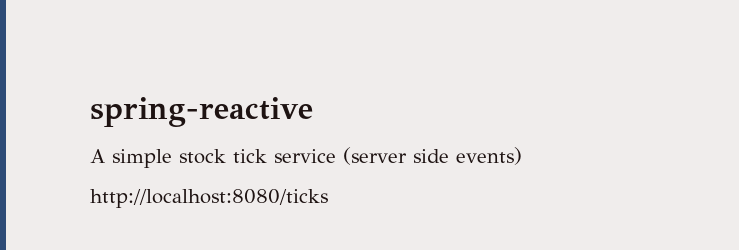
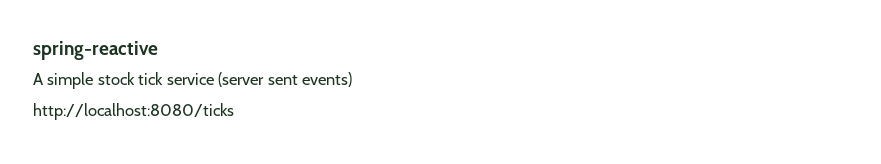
[413,149,449,163] side -> [267,75,298,85] sent

